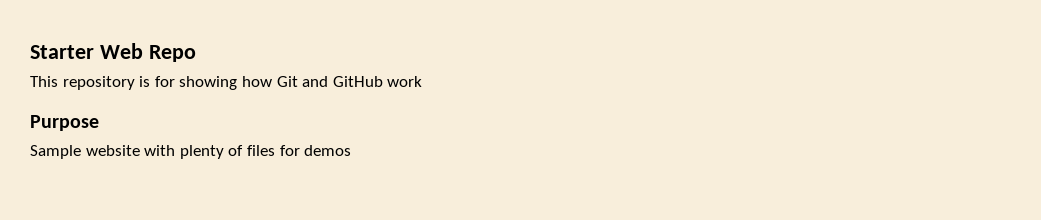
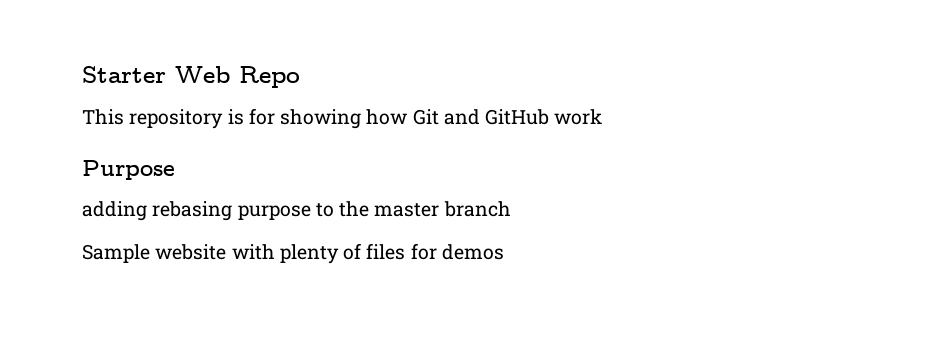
(99, 123) none -> [82,201,511,221] // adding rebasing purpose to the master branch

